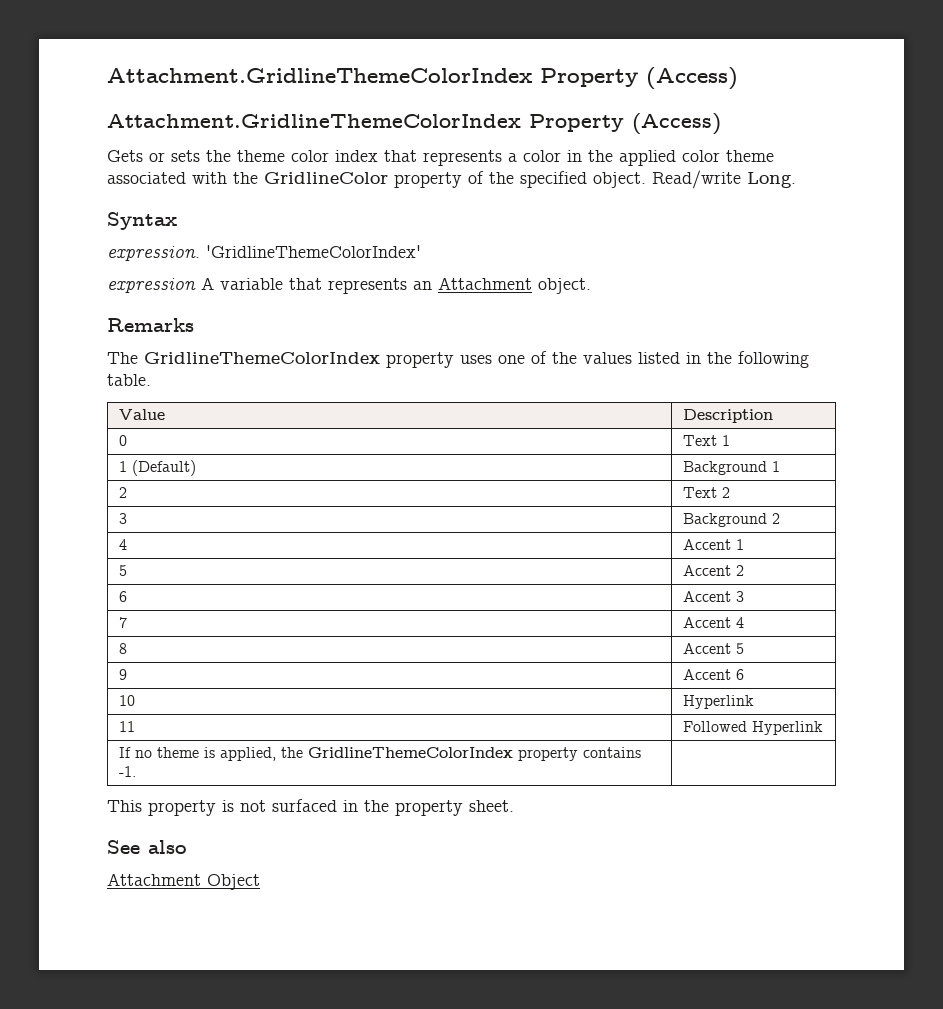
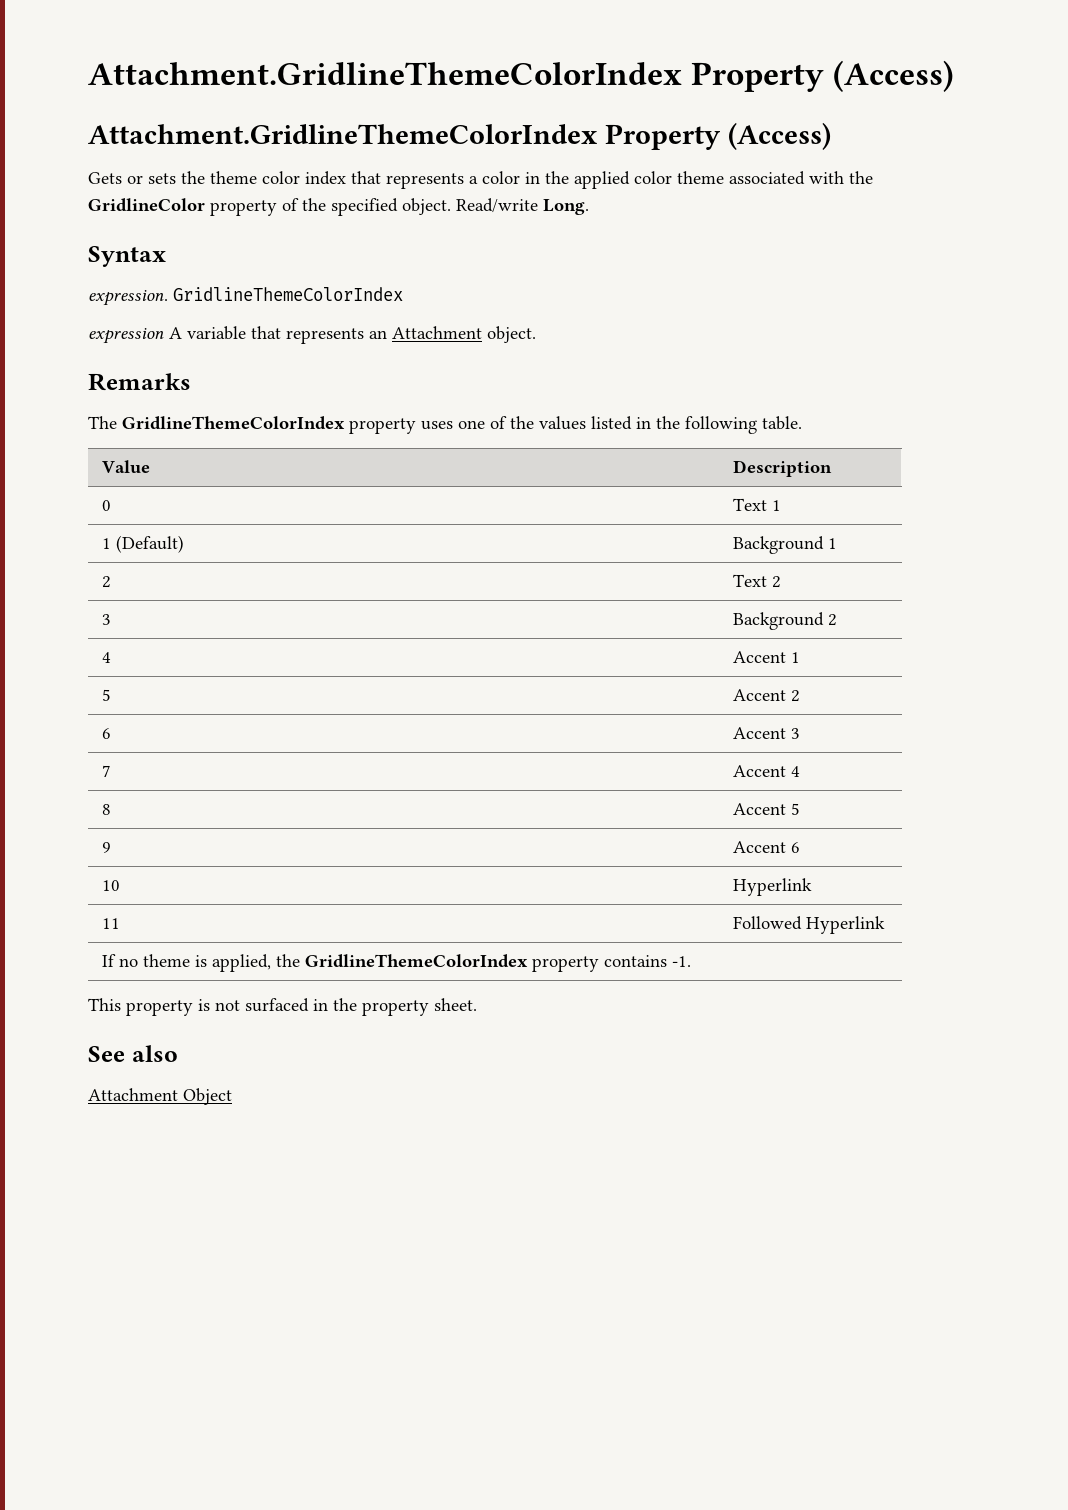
[206,245,421,258] 'GridlineThemeColorIndex' -> [173,287,403,301] GridlineThemeColorIndex

